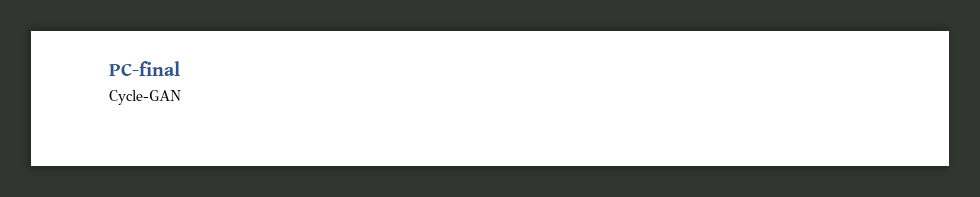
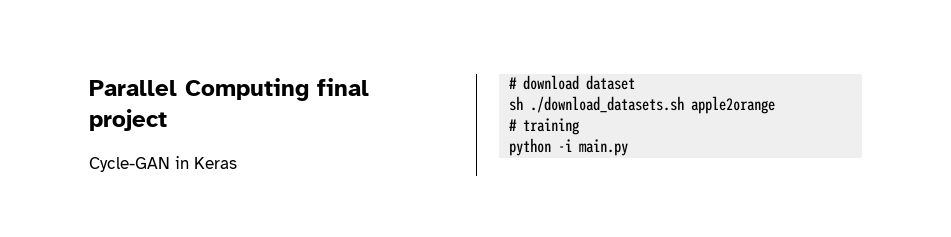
[109,61,180,76] [109,90,181,105] PC-final // Cycle-GAN -> [89,78,369,101] [89,109,167,131] [89,156,237,172] [509,75,636,90] [509,96,776,114] [509,118,580,135] [509,138,629,156] Parallel Computing final project // Cycle-GAN in Keras // # download dataset // sh ./download_datasets.sh apple2orange // # training // python -i main.py

